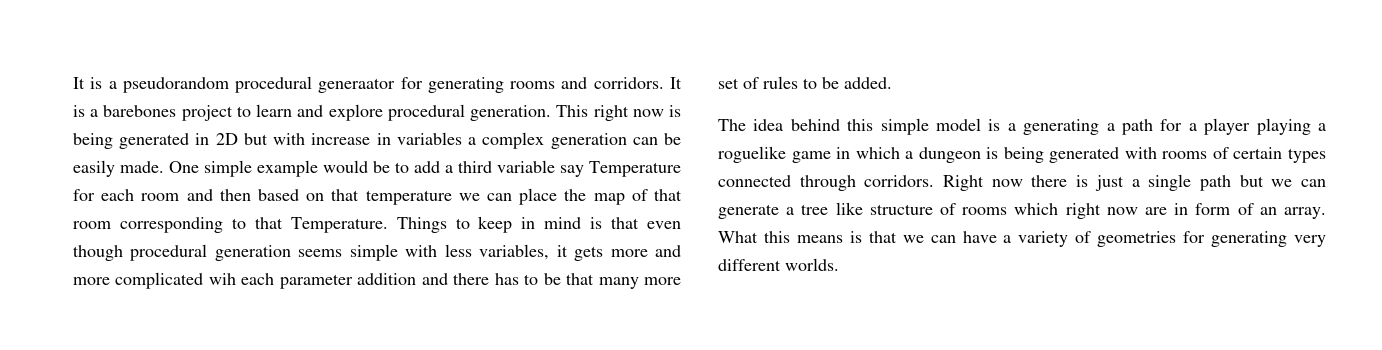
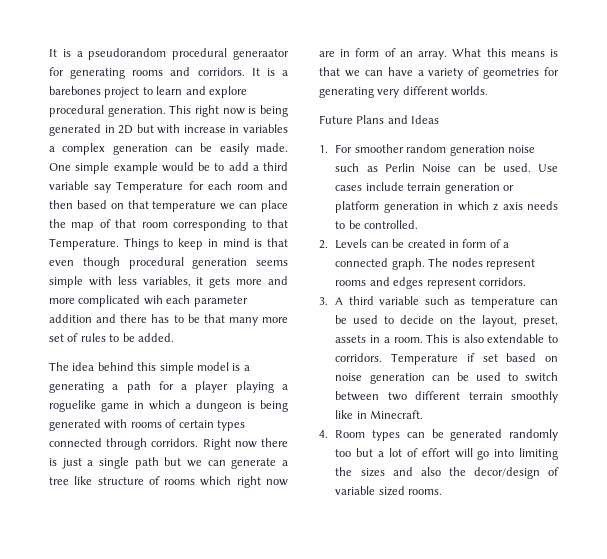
(839, 264) none -> [319,115,440,124] [319,144,535,156] [335,163,558,173] [335,182,514,194] [335,201,558,213] [335,220,419,229] [319,239,510,249] [335,258,535,270] [335,277,526,289] [319,296,558,308] [335,315,558,327] [335,334,558,343] [335,353,558,365] [335,372,558,384] [335,391,558,403] [335,410,424,419] [319,429,558,441] [335,448,558,460] [335,467,559,479] [335,486,443,496] // Future Plans and Ideas // 1. For smoother random generation noise such as Perlin Noise can be used. Use cases include terrain generation or platform generation in which z axis needs to be controlled. // 2. Levels can be created in form of a connected graph. The nodes represent rooms and edges represent corridors. // 3. A third variable such as temperature can be used to decide on the layout, preset, assets in a room. This is also extendable to corridors. Temperature if set based on noise generation can be used to switch between two different terrain smoothly like in Minecraft. // 4. Room types can be generated randomly too but a lot of effort will go into limiting the sizes and also the decor/design of variable sized rooms.

